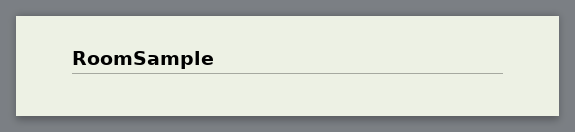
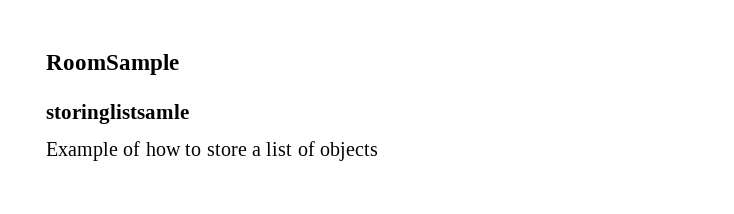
(214, 60) none -> [46,104,189,124] [46,141,379,161] // storinglistsamle // Example of how to store a list of objects

